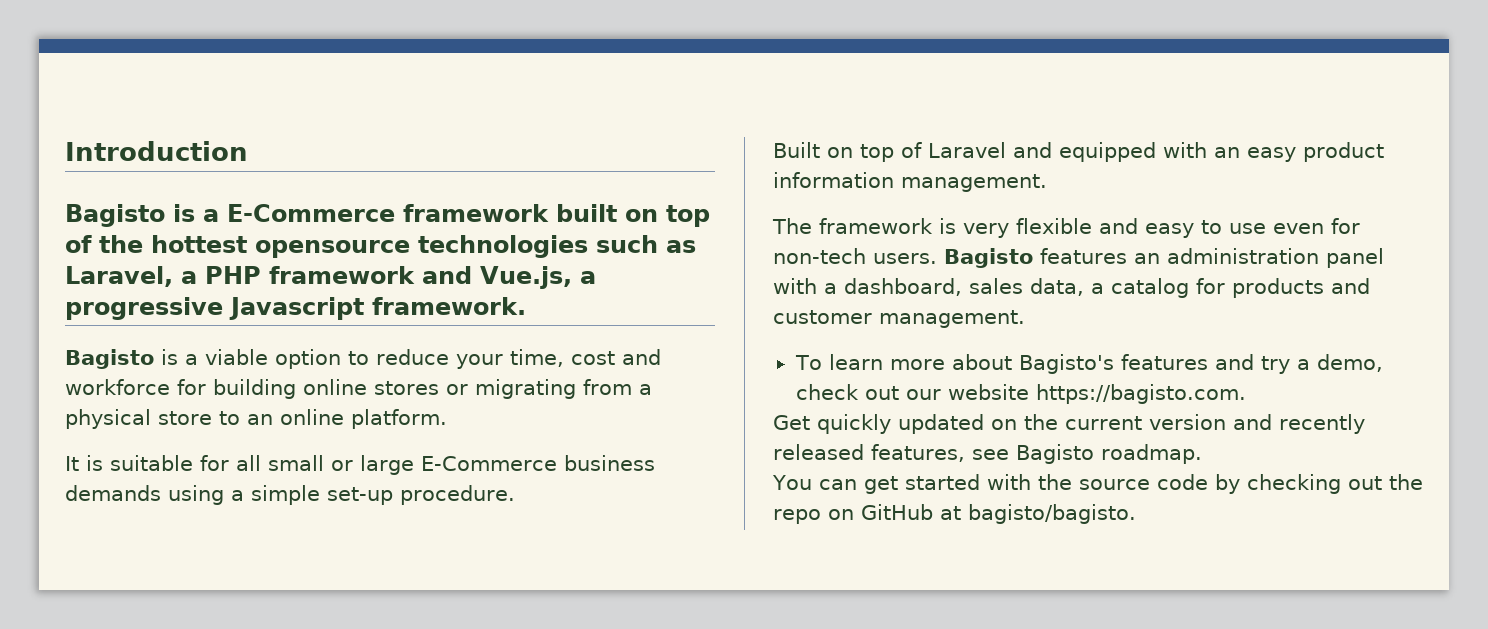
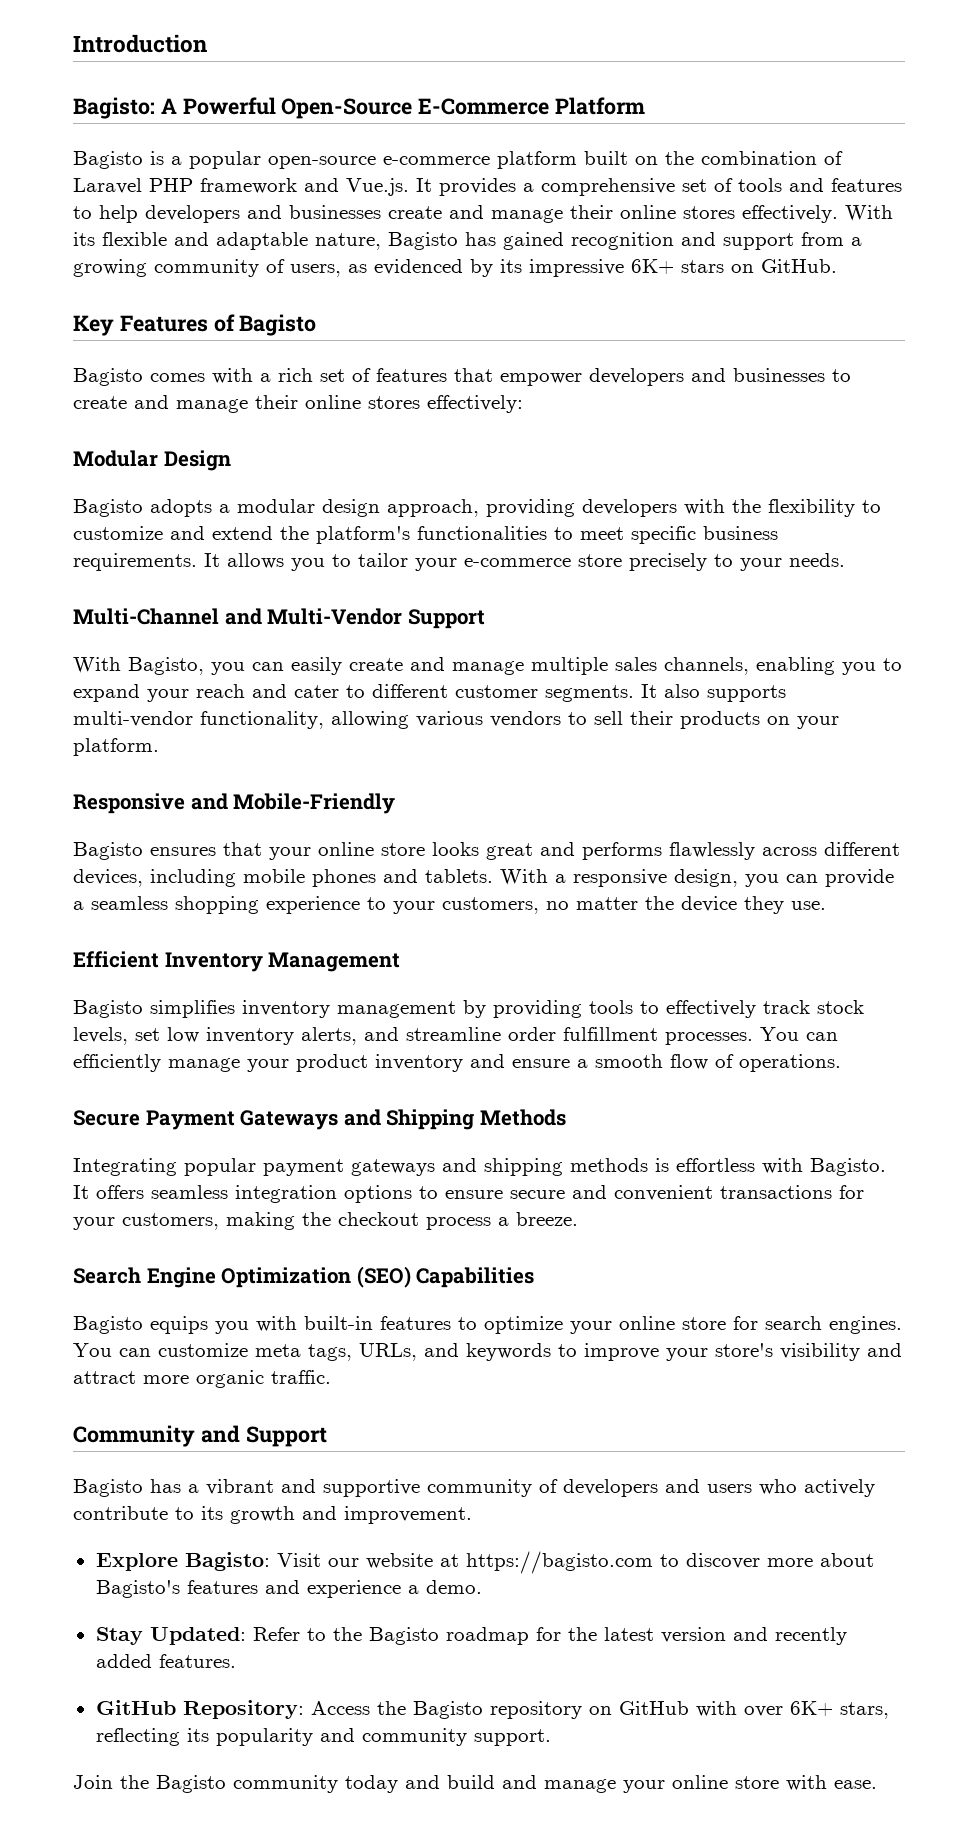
[65,204,710,227] [65,235,696,258] [65,266,596,289] [65,297,526,320] [65,349,661,369] [65,379,652,399] [65,409,447,429] [65,455,655,475] [65,485,515,505] [773,142,1384,162] [773,172,1047,192] [772,218,1360,238] [773,248,1384,268] [773,278,1370,298] [773,310,1025,328] [794,354,883,370] Bagisto is a E-Commerce framework built on top of the hottest opensource technologies such as Laravel, a PHP framework and Vue.js, a progressive Javascript framework. // Bagisto is a viable option to reduce your time, cost and workforce for building online stores or migrating from a physical store to an online platform. // It is suitable for all small or large E-Commerce business demands using a simple set-up procedure. // Built on top of Laravel and equipped with an easy product information management. // The framework is very flexible and easy to use even for non-tech users. Bagisto features an administration panel with a dashboard, sales data, a catalog for products and customer management. // To learn -> [73,97,646,119] [73,151,843,169] [73,178,902,196] [73,205,893,223] [73,232,862,250] [73,259,837,277] [73,314,317,336] [73,368,851,386] [73,395,523,413] [73,450,231,471] [73,499,881,517] [73,526,778,544] [73,553,845,571] [73,608,485,629] [73,657,902,675] [73,684,786,702] [73,711,839,729] [73,738,159,756] [73,793,396,814] [73,842,900,860] [73,869,894,887] [73,896,826,914] [73,951,401,972] [73,1000,864,1018] [73,1027,838,1045] [73,1054,841,1072] [73,1109,566,1130] [73,1158,886,1176] [73,1185,864,1203] [73,1212,578,1230] [73,1266,535,1288] [73,1316,902,1334] [73,1343,902,1361] [73,1370,331,1388] [73,1425,327,1447] [73,1479,875,1497] [73,1506,472,1524] [95,1551,760,1574] Bagisto: A Powerful Open-Source E-Commerce Platform // Bagisto is a popular open-source e-commerce platform built on the combination of Laravel PHP framework and Vue.js. It provides a comprehensive set of tools and features to help developers and businesses create and manage their online stores effectively. With its flexible and adaptable nature, Bagisto has gained recognition and support from a growing community of users, as evidenced by its impressive 6K+ stars on GitHub. // Key Features of Bagisto // Bagisto comes with a rich set of features that empower developers and businesses to create and manage their online stores effectively: // Modular Design // Bagisto adopts a modular design approach, providing developers with the flexibility to customize and extend the platform's functionalities to meet specific business requirements. It allows you to tailor your e-commerce store precisely to your needs. // Multi-Channel and Multi-Vendor Support // With Bagisto, you can easily create and manage multiple sales channels, enabling you to expand your reach and cater to different customer segments. It also supports multi-vendor functionality, allowing various vendors to sell their products on your platform. // Responsive and Mobile-Friendly // Bagisto ensures that your online store looks great and performs flawlessly across different devices, including mobile phones and tablets. With a responsive design, you can provide a seamless shopping experience to your customers, no matter the device they use. // Efficient Inventory Management // Bagisto simplifies inventory management by providing tools to effectively track stock levels, set low inventory alerts, and streamline order fulfillment processes. You can efficiently manage your product inventory and ensure a smooth flow of operations. // Secure Payment Gateways and Shipping Methods // Integrating popular payment gateways and shipping methods is effortless with Bagisto. It offers seamless integration options to ensure secure and convenient transactions for your customers, making the checkout process a breeze. // Search Engine Optimization (SEO) Capabilities // Bagisto equips you with built-in features to optimize your online store for search engines. You can customize meta tags, URLs, and keywords to improve your store's visibility and attract more organic traffic. // Community and Support // Bagisto has a vibrant and supportive community of developers and users who actively contribute to its growth and improvement. // Explore Bagisto: Visit our website at https://bagisto.com to discover
[1260,354,1383,374] [795,384,1246,404] [773,414,1365,434] [773,444,1202,464] [772,474,1423,494] [773,504,1136,524] try a demo, check out our website https://bagisto.com. // Get quickly updated on the current version and recently released features, see Bagisto roadmap. // You can get started with the source code by checking out the repo on GitHub at bagisto/bagisto. -> [306,1580,482,1598] [95,1627,847,1645] [95,1654,236,1668] [95,1700,889,1719] [95,1728,551,1746] [73,1775,877,1793] experience a demo. // Stay Updated: Refer to the Bagisto roadmap for the latest version and recently added features. // GitHub Repository: Access the Bagisto repository on GitHub with over 6K+ stars, reflecting its popularity and community support. // Join the Bagisto community today and build and manage your online store with ease.

